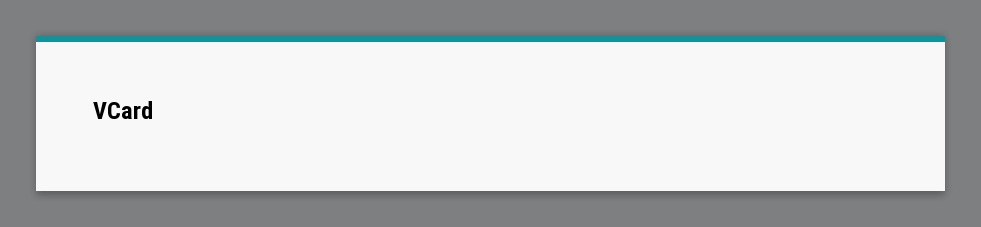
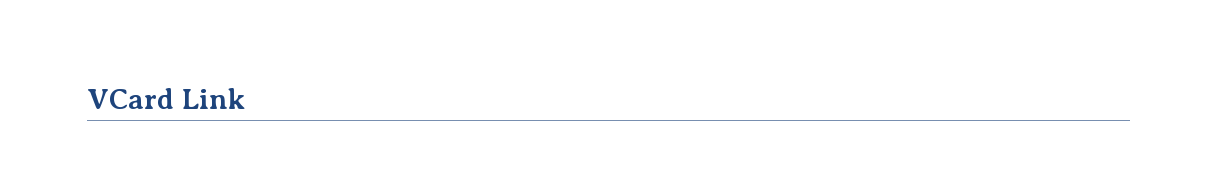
(153, 110) none -> [181,88,245,109] Link

